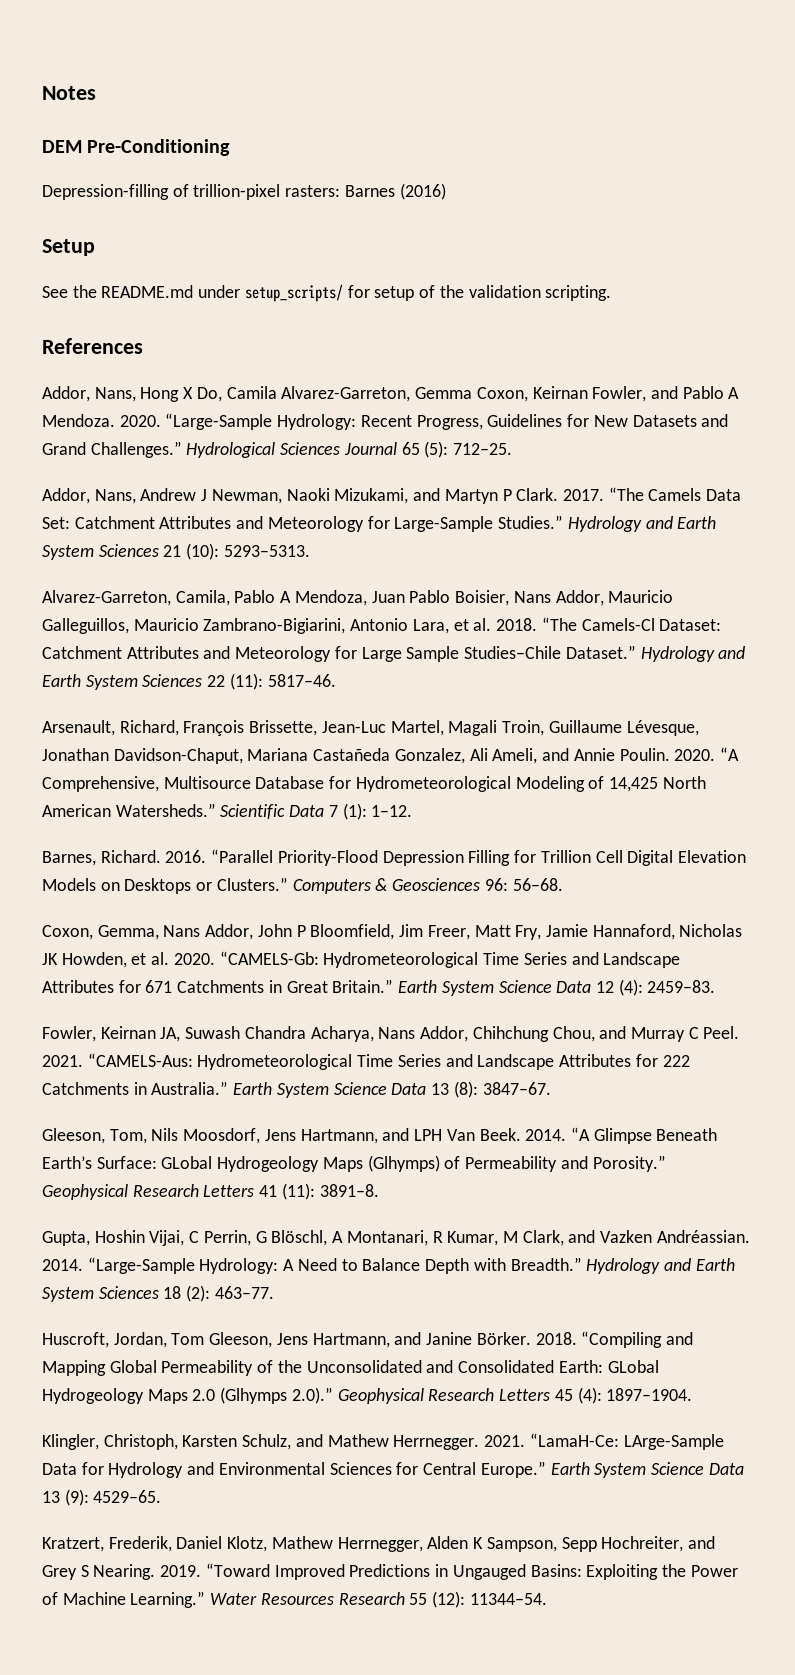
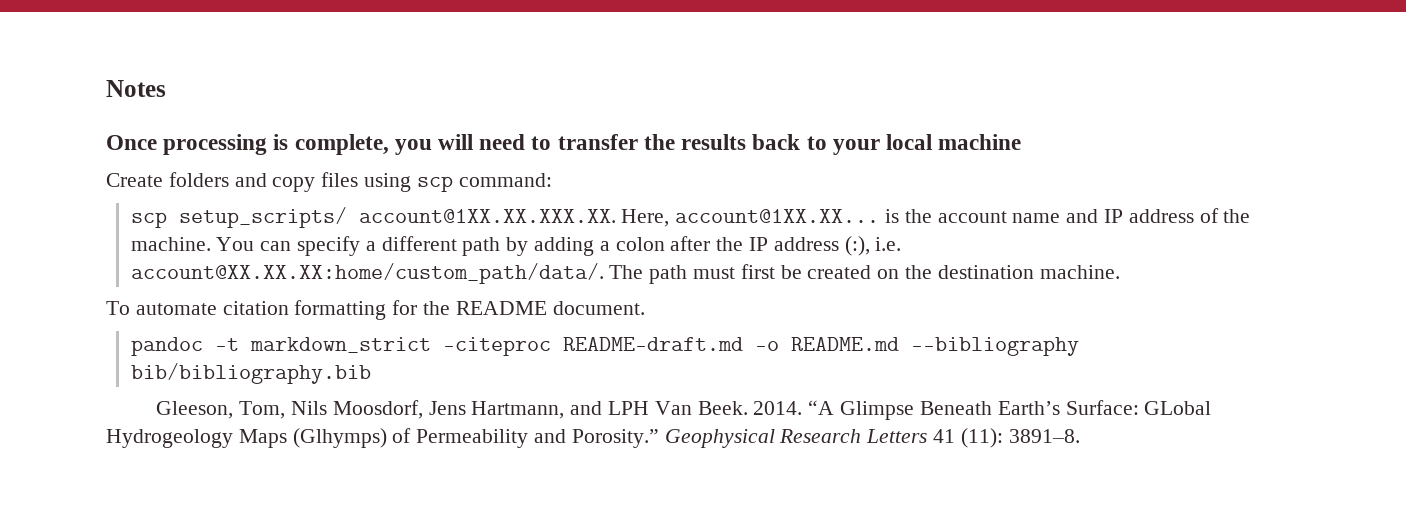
[42,139,231,156] [42,183,446,200] [42,239,95,256] [42,284,612,302] [42,338,143,354] [42,386,740,402] [42,413,729,430] [42,441,513,458] [42,487,742,504] [42,515,717,532] [42,543,310,560] [42,590,674,606] [42,617,722,634] [42,645,746,662] [42,673,336,690] [42,720,699,736] [42,747,739,764] [42,776,706,792] [42,803,413,820] [42,849,746,866] [42,877,563,894] [42,924,743,940] [42,951,681,968] [42,979,716,996] [42,1026,740,1042] [42,1053,690,1070] [42,1081,551,1098] DEM Pre-Conditioning // Depression-filling of trillion-pixel rasters: Barnes (2016) // Setup // See the README.md under setup_scripts/ for setup of the validation scripting. // References // Addor, Nans, Hong X Do, Camila Alvarez-Garreton, Gemma Coxon, Keirnan Fowler, and Pablo A Mendoza. 2020. “Large-Sample Hydrology: Recent Progress, Guidelines for New Datasets and Grand Challenges.” Hydrological Sciences Journal 65 (5): 712–25. // Addor, Nans, Andrew J Newman, Naoki Mizukami, and Martyn P Clark. 2017. “The Camels Data Set: Catchment Attributes and Meteorology for Large-Sample Studies.” Hydrology and Earth System Sciences 21 (10): 5293–5313. // Alvarez-Garreton, Camila, Pablo A Mendoza, Juan Pablo Boisier, Nans Addor, Mauricio Galleguillos, Mauricio Zambrano-Bigiarini, Antonio Lara, et al. 2018. “The Camels-Cl Dataset: Catchment Attributes and Meteorology for Large Sample Studies–Chile Dataset.” Hydrology and Earth System Sciences 22 (11): 5817–46. // Arsenault, Richard, François Brissette, Jean-Luc Martel, Magali Troin, Guillaume Lévesque, Jonathan Davidson-Chaput, Mariana Castañeda Gonzalez, Ali Ameli, and Annie Poulin. 2020. “A Comprehensive, Multisource Database for Hydrometeorological Modeling of 14,425 North American Watersheds.” Scientific Data 7 (1): 1–12. // Barnes, Richard. 2016. “Parallel Priority-Flood Depression Filling for Trillion Cell Digital Elevation Models on Desktops or Clusters.” Computers & Geosciences 96: 56–68. // Coxon, Gemma, Nans Addor, John P Bloomfield, Jim Freer, Matt Fry, Jamie Hannaford, Nicholas JK Howden, et al. 2020. “CAMELS-Gb: Hydrometeorological Time Series and Landscape Attributes for 671 Catchments in Great Britain.” Earth System Science Data 12 (4): 2459–83. // Fowler, Keirnan JA, Suwash Chandra Acharya, Nans Addor, Chihchung Chou, and Murray C Peel. 2021. “CAMELS-Aus: Hydrometeorological Time Series and Landscape Attributes for 222 Catchments in Australia.” Earth System Science Data 13 (8): 3847–67. -> [106,134,1022,155] [106,172,552,192] [130,207,1251,228] [130,236,902,256] [130,263,1120,284] [106,300,645,320] [130,337,1079,356] [130,363,371,384] Once processing is complete, you will need to transfer the results back to your local machine // Create folders and copy files using scp command: // scp setup_scripts/ account@1XX.XX.XXX.XX. Here, account@1XX.XX... is the account name and IP address of the machine. You can specify a different path by adding a colon after the IP address (:), i.e. account@XX.XX.XX:home/custom_path/data/. The path must first be created on the destination machine. // To automate citation formatting for the README document. // pandoc -t markdown_strict -citeproc README-draft.md -o README.md --bibliography bib/bibliography.bib
[42,1230,750,1246] [42,1257,735,1274] [42,1285,274,1302] [42,1331,693,1348] [42,1360,659,1376] [42,1387,693,1404] [42,1433,724,1450] [42,1461,744,1478] [42,1489,162,1506] [42,1536,715,1552] [42,1563,738,1580] [42,1591,547,1608] // Gupta, Hoshin Vijai, C Perrin, G Blöschl, A Montanari, R Kumar, M Clark, and Vazken Andréassian. 2014. “Large-Sample Hydrology: A Need to Balance Depth with Breadth.” Hydrology and Earth System Sciences 18 (2): 463–77. // Huscroft, Jordan, Tom Gleeson, Jens Hartmann, and Janine Börker. 2018. “Compiling and Mapping Global Permeability of the Unconsolidated and Consolidated Earth: GLobal Hydrogeology Maps 2.0 (Glhymps 2.0).” Geophysical Research Letters 45 (4): 1897–1904. // Klingler, Christoph, Karsten Schulz, and Mathew Herrnegger. 2021. “LamaH-Ce: LArge-Sample Data for Hydrology and Environmental Sciences for Central Europe.” Earth System Science Data 13 (9): 4529–65. // Kratzert, Frederik, Daniel Klotz, Mathew Herrnegger, Alden K Sampson, Sepp Hochreiter, and Grey S Nearing. 2019. “Toward Improved Predictions in Ungauged Basins: Exploiting the Power of Machine Learning.” Water Resources Research 55 (12): 11344–54. -> (1080, 436) none

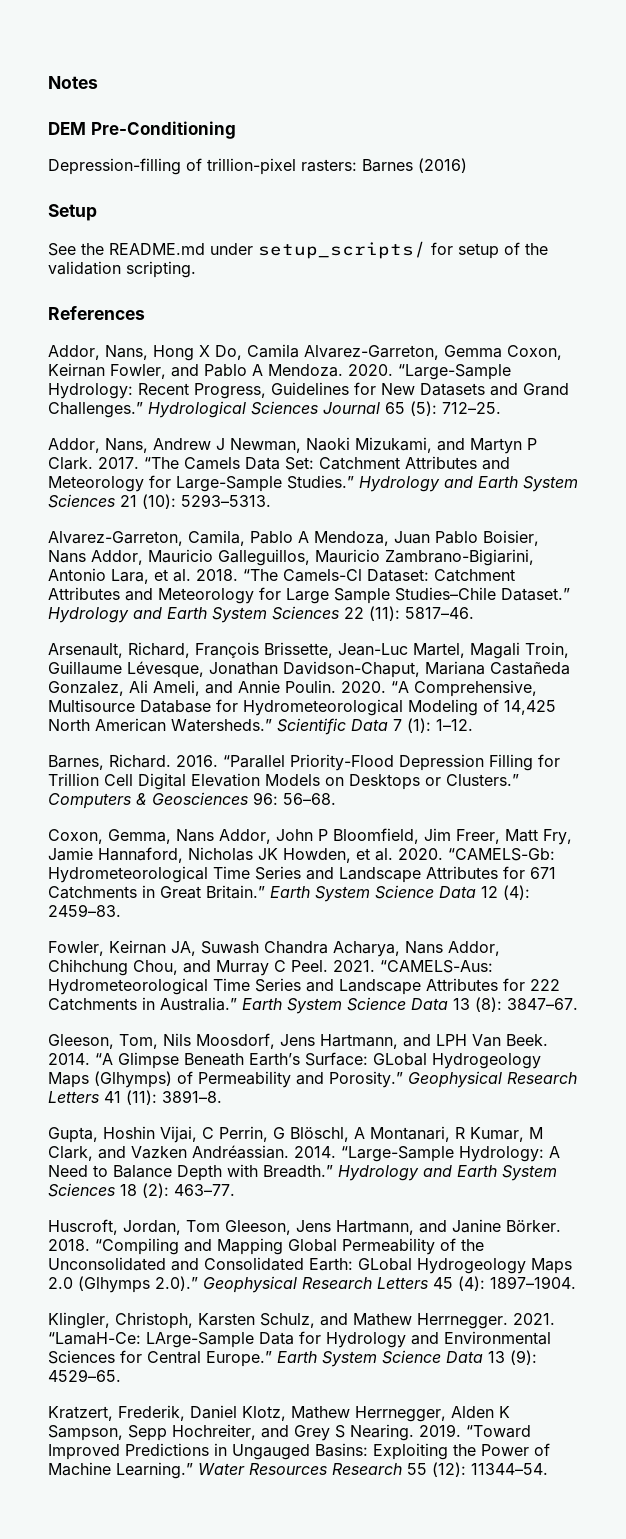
[106,134,1022,155] [106,172,552,192] [130,207,1251,228] [130,236,902,256] [130,263,1120,284] [106,300,645,320] [130,337,1079,356] [130,363,371,384] Once processing is complete, you will need to transfer the results back to your local machine // Create folders and copy files using scp command: // scp setup_scripts/ account@1XX.XX.XXX.XX. Here, account@1XX.XX... is the account name and IP address of the machine. You can specify a different path by adding a colon after the IP address (:), i.e. account@XX.XX.XX:home/custom_path/data/. The path must first be created on the destination machine. // To automate citation formatting for the README document. // pandoc -t markdown_strict -citeproc README-draft.md -o README.md --bibliography bib/bibliography.bib -> [48,121,236,139] [48,158,467,175] [48,204,97,221] [48,241,548,259] [48,261,196,278] [48,306,145,320] [48,344,562,361] [48,363,511,380] [48,382,569,399] [48,401,501,418] [48,437,537,454] [48,456,510,470] [48,475,578,492] [48,494,271,509] [48,530,539,546] [48,549,534,566] [48,568,515,584] [48,587,570,604] [48,606,474,623] [48,642,569,659] [48,661,570,678] [48,680,537,697] [48,699,556,716] [48,718,473,735] [48,754,560,771] [48,773,519,790] [48,792,336,809] [48,828,572,845] [48,847,555,863] [48,866,556,883] [48,885,530,902] [48,904,121,917] [48,940,500,957] [48,959,493,976] [48,978,560,995] [48,997,578,1014] DEM Pre-Conditioning // Depression-filling of trillion-pixel rasters: Barnes (2016) // Setup // See the README.md under setup_scripts/ for setup of the validation scripting. // References // Addor, Nans, Hong X Do, Camila Alvarez-Garreton, Gemma Coxon, Keirnan Fowler, and Pablo A Mendoza. 2020. “Large-Sample Hydrology: Recent Progress, Guidelines for New Datasets and Grand Challenges.” Hydrological Sciences Journal 65 (5): 712–25. // Addor, Nans, Andrew J Newman, Naoki Mizukami, and Martyn P Clark. 2017. “The Camels Data Set: Catchment Attributes and Meteorology for Large-Sample Studies.” Hydrology and Earth System Sciences 21 (10): 5293–5313. // Alvarez-Garreton, Camila, Pablo A Mendoza, Juan Pablo Boisier, Nans Addor, Mauricio Galleguillos, Mauricio Zambrano-Bigiarini, Antonio Lara, et al. 2018. “The Camels-Cl Dataset: Catchment Attributes and Meteorology for Large Sample Studies–Chile Dataset.” Hydrology and Earth System Sciences 22 (11): 5817–46. // Arsenault, Richard, François Brissette, Jean-Luc Martel, Magali Troin, Guillaume Lévesque, Jonathan Davidson-Chaput, Mariana Castañeda Gonzalez, Ali Ameli, and Annie Poulin. 2020. “A Comprehensive, Multisource Database for Hydrometeorological Modeling of 14,425 North American Watersheds.” Scientific Data 7 (1): 1–12. // Barnes, Richard. 2016. “Parallel Priority-Flood Depression Filling for Trillion Cell Digital Elevation Models on Desktops or Clusters.” Computers & Geosciences 96: 56–68. // Coxon, Gemma, Nans Addor, John P Bloomfield, Jim Freer, Matt Fry, Jamie Hannaford, Nicholas JK Howden, et al. 2020. “CAMELS-Gb: Hydrometeorological Time Series and Landscape Attributes for 671 Catchments in Great Britain.” Earth System Science Data 12 (4): 2459–83. // Fowler, Keirnan JA, Suwash Chandra Acharya, Nans Addor, Chihchung Chou, and Murray C Peel. 2021. “CAMELS-Aus: Hydrometeorological Time Series and Landscape Attributes for 222 Catchments in Australia.” Earth System Science Data 13 (8): 3847–67.
(1080, 436) none -> [48,1126,543,1143] [48,1145,560,1162] [48,1164,557,1181] [48,1183,235,1198] [48,1219,561,1235] [48,1238,484,1255] [48,1257,572,1274] [48,1276,576,1293] [48,1312,555,1329] [48,1331,551,1348] [48,1350,537,1367] [48,1369,121,1382] [48,1405,510,1422] [48,1424,531,1441] [48,1443,550,1460] [48,1462,548,1479] // Gupta, Hoshin Vijai, C Perrin, G Blöschl, A Montanari, R Kumar, M Clark, and Vazken Andréassian. 2014. “Large-Sample Hydrology: A Need to Balance Depth with Breadth.” Hydrology and Earth System Sciences 18 (2): 463–77. // Huscroft, Jordan, Tom Gleeson, Jens Hartmann, and Janine Börker. 2018. “Compiling and Mapping Global Permeability of the Unconsolidated and Consolidated Earth: GLobal Hydrogeology Maps 2.0 (Glhymps 2.0).” Geophysical Research Letters 45 (4): 1897–1904. // Klingler, Christoph, Karsten Schulz, and Mathew Herrnegger. 2021. “LamaH-Ce: LArge-Sample Data for Hydrology and Environmental Sciences for Central Europe.” Earth System Science Data 13 (9): 4529–65. // Kratzert, Frederik, Daniel Klotz, Mathew Herrnegger, Alden K Sampson, Sepp Hochreiter, and Grey S Nearing. 2019. “Toward Improved Predictions in Ungauged Basins: Exploiting the Power of Machine Learning.” Water Resources Research 55 (12): 11344–54.

